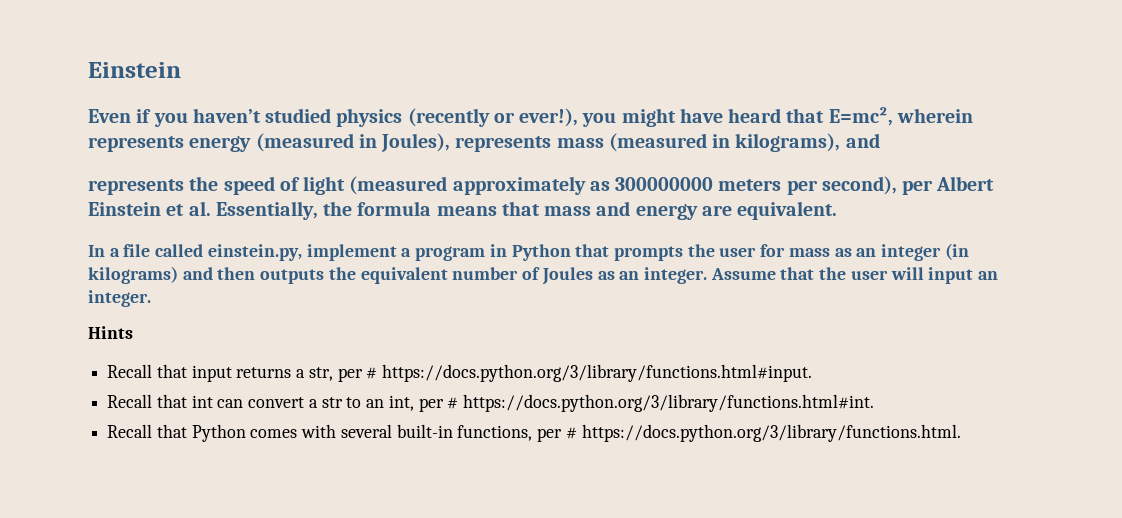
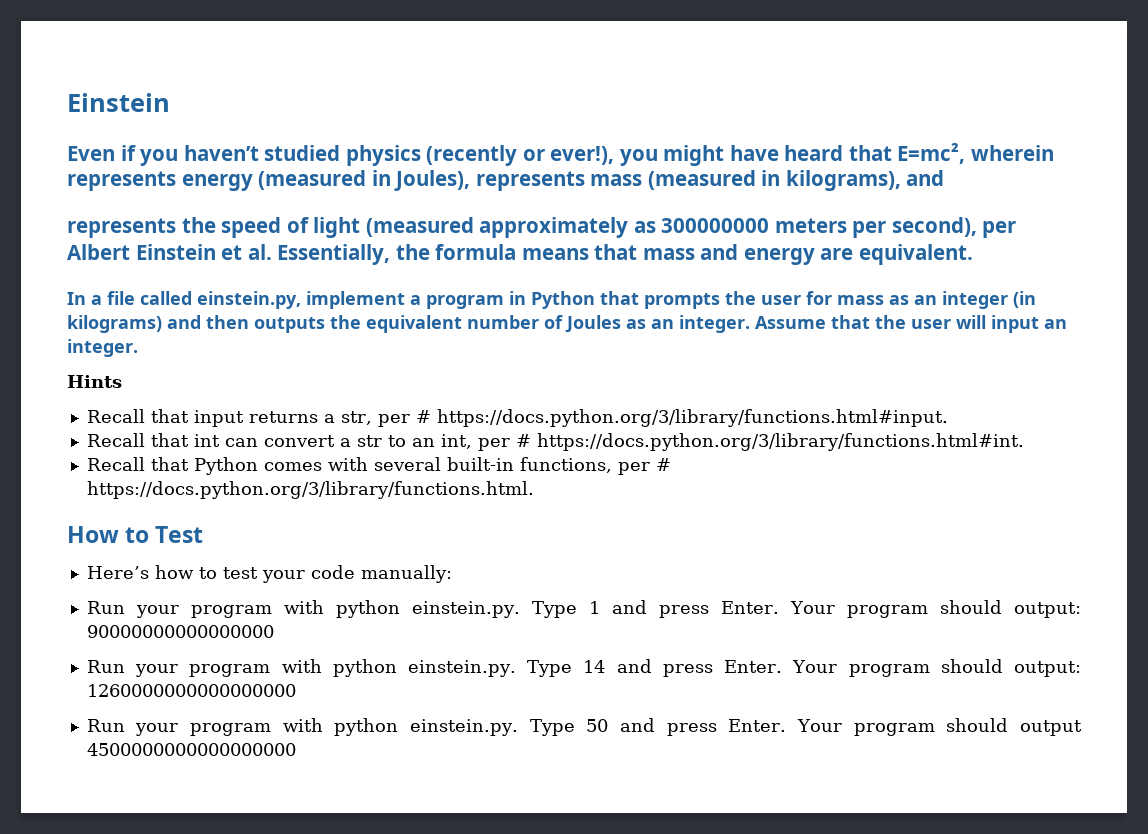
(961, 433) none -> [67,526,204,543] [86,565,452,583] [86,600,1081,618] [86,625,274,638] [86,659,1081,677] [86,684,296,697] [86,718,1083,736] [86,743,296,756] // How to Test // Here’s how to test your code manually: // Run your program with python einstein.py. Type 1 and press Enter. Your program should output: 90000000000000000 // Run your program with python einstein.py. Type 14 and press Enter. Your program should output: 1260000000000000000 // Run your program with python einstein.py. Type 50 and press Enter. Your program should output 4500000000000000000

